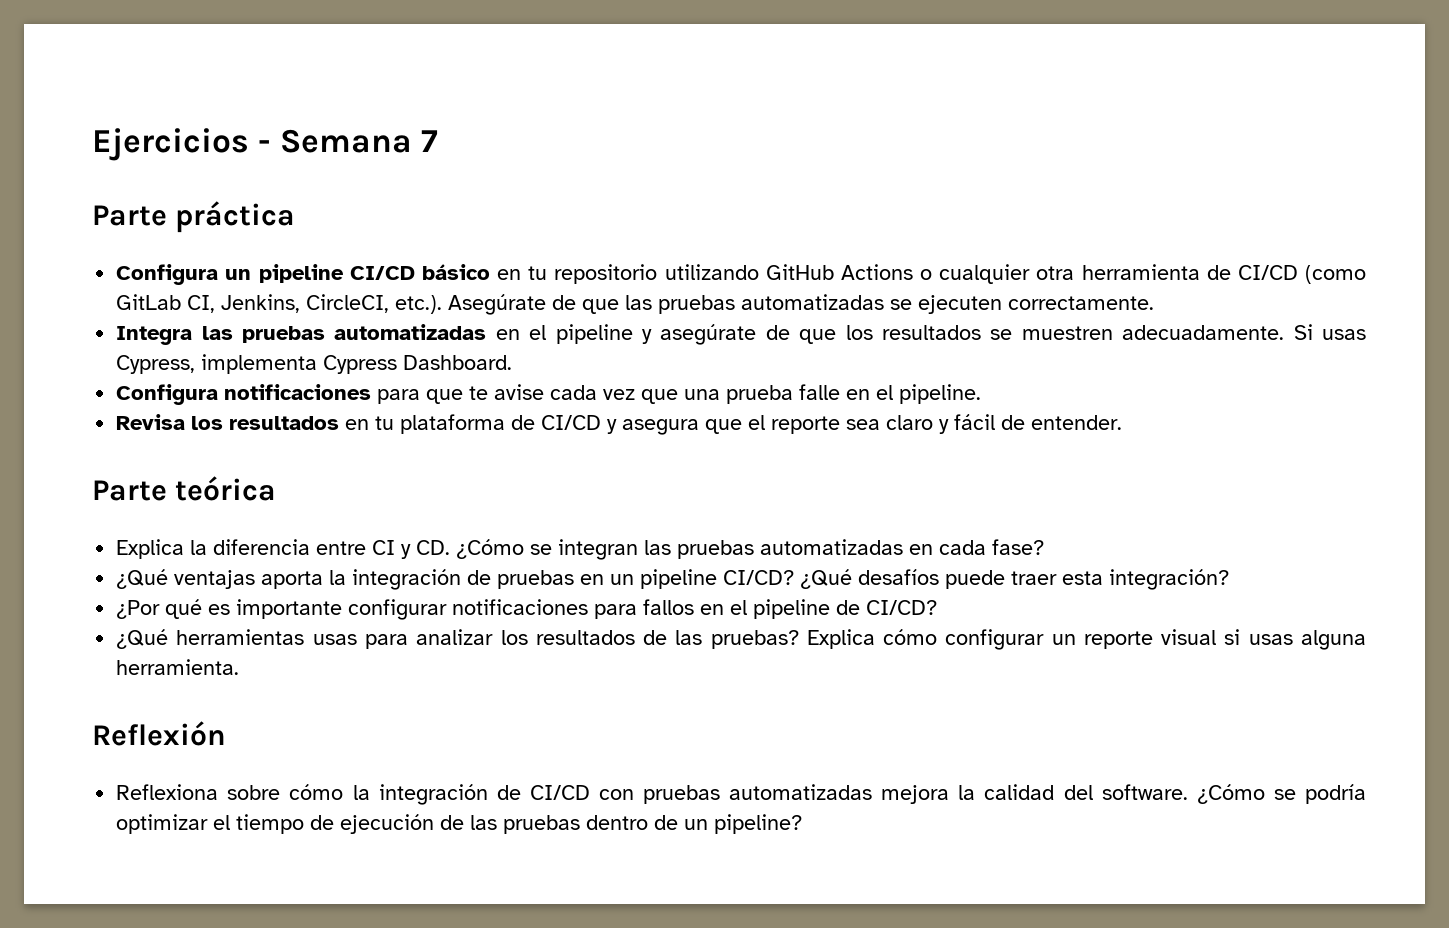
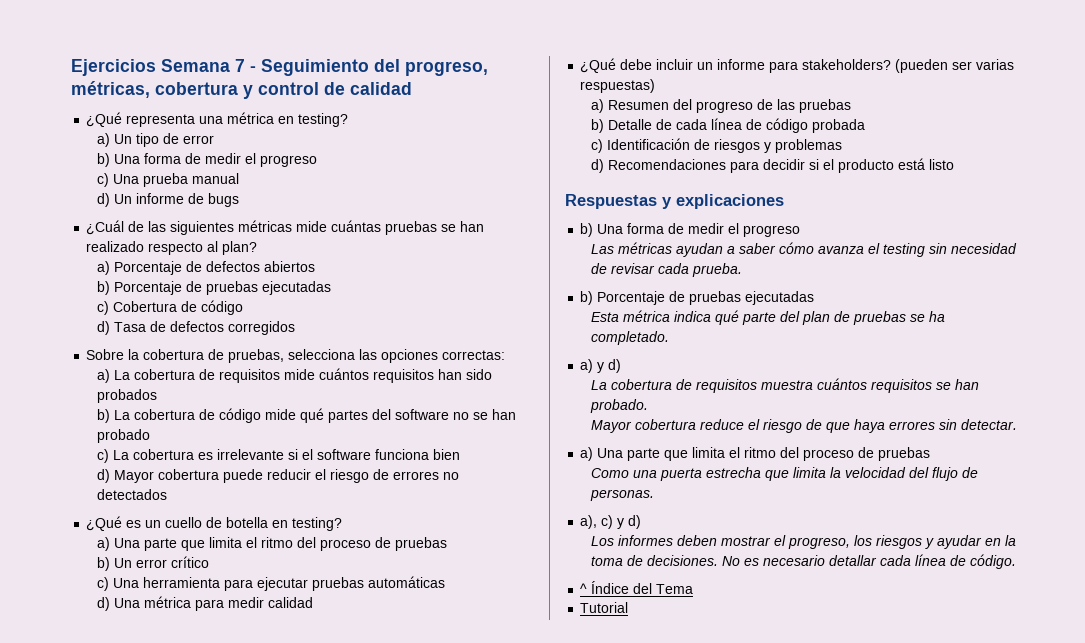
[258,140,272,152] - -> (156, 67) none
[92,201,296,233] [116,264,1367,285] [116,294,1155,315] [116,324,1366,345] [116,354,513,374] [116,384,982,405] [116,414,1123,435] [92,476,277,501] [116,539,1045,560] [116,569,1230,590] [116,599,938,620] [116,629,1366,650] [116,659,240,675] [92,721,226,746] [116,784,1366,805] [116,814,803,834] // Parte práctica // Configura un pipeline CI/CD básico en tu repositorio utilizando GitHub Actions o cualquier otra herramienta de CI/CD (como GitLab CI, Jenkins, CircleCI, etc.). Asegúrate de que las pruebas automatizadas se ejecuten correctamente. // Integra las pruebas automatizadas en el pipeline y asegúrate de que los resultados se muestren adecuadamente. Si usas Cypress, implementa Cypress Dashboard. // Configura notificaciones para que te avise cada vez que una prueba falle en el pipeline. // Revisa los resultados en tu plataforma de CI/CD y asegura que el reporte sea claro y fácil de entender. // Parte teórica // Explica la diferencia entre CI y CD. ¿Cómo se integran las pruebas automatizadas en cada fase? // ¿Qué ventajas aporta la integración de pruebas en un pipeline CI/CD? ¿Qué desafíos puede traer esta integración? // ¿Por qué es importante configurar notificaciones para fallos en el pipeline de CI/CD? // ¿Qué herramientas usas para analizar los resultados de las pruebas? Explica cómo configurar un reporte visual si usas alguna herramienta. // Reflexión // Reflexiona sobre cómo la integración de CI/CD con pruebas automatizadas mejora la calidad del software. ¿Cómo se podría optimizar el tiempo de ejecución de las pruebas dentro de un pipeline? -> [250,59,488,76] [71,81,412,99] [86,112,349,127] [96,133,214,147] [96,153,317,167] [96,173,239,187] [96,193,239,207] [86,220,485,235] [86,241,258,255] [96,261,315,275] [96,281,331,295] [96,300,243,315] [96,321,295,335] [86,349,506,363] [96,368,492,383] [96,389,157,403] [96,408,516,423] [96,429,150,443] [96,449,460,463] [96,469,459,483] [96,489,167,500] [86,516,343,531] [96,537,447,551] [96,556,209,571] [96,576,445,591] [96,596,313,611] [580,58,1015,73] [580,79,656,93] [590,99,851,113] [590,118,865,133] [590,138,842,153] [590,158,954,173] [565,194,784,209] [580,223,801,237] [590,242,1017,257] [590,263,742,277] [580,291,815,305] [590,310,945,325] [590,331,669,345] [580,359,622,373] [590,378,979,393] [589,399,648,413] [590,419,1017,433] [580,447,931,461] [590,467,978,481] [589,489,654,501] [580,515,642,529] [590,535,1016,549] [590,554,1016,569] [580,581,694,594] [580,602,629,613] - Seguimiento del progreso, métricas, cobertura y control de calidad // ¿Qué representa una métrica en testing? // a) Un tipo de error // b) Una forma de medir el progreso // c) Una prueba manual // d) Un informe de bugs // ¿Cuál de las siguientes métricas mide cuántas pruebas se han realizado respecto al plan? // a) Porcentaje de defectos abiertos // b) Porcentaje de pruebas ejecutadas // c) Cobertura de código // d) Tasa de defectos corregidos // Sobre la cobertura de pruebas, selecciona las opciones correctas: // a) La cobertura de requisitos mide cuántos requisitos han sido probados // b) La cobertura de código mide qué partes del software no se han probado // c) La cobertura es irrelevante si el software funciona bien // d) Mayor cobertura puede reducir el riesgo de errores no detectados // ¿Qué es un cuello de botella en testing? // a) Una parte que limita el ritmo del proceso de pruebas // b) Un error crítico // c) Una herramienta para ejecutar pruebas automáticas // d) Una métrica para medir calidad // ¿Qué debe incluir un informe para stakeholders? (pueden ser varias respuestas) // a) Resumen del progreso de las pruebas // b) Detalle de cada línea de código probada // c) Identificación de riesgos y problemas // d) Recomendaciones para decidir si el producto está listo // Respuestas y explicaciones // b) Una forma de medir el progreso // Las métricas ayudan a saber cómo avanza el testing sin necesidad de revisar cada prueba. // b) Porcentaje de pruebas ejecutadas // Esta métrica indica qué parte del plan de pruebas se ha completado. // a) y d) // La cobertura de requisitos muestra cuántos requisitos se han probado. // Mayor cobertura reduce el riesgo de que haya errores sin detectar. // a) Una parte que limita el ritmo del proceso de pruebas // Como una puerta estrecha que limita la velocidad del flujo de personas. // a), c) y d) // Los informes deben mostrar el progreso, los riesgos y ayudar en la toma de decisiones. No es necesario detallar cada línea de código. // ^ Índice del Tema // Tutorial

